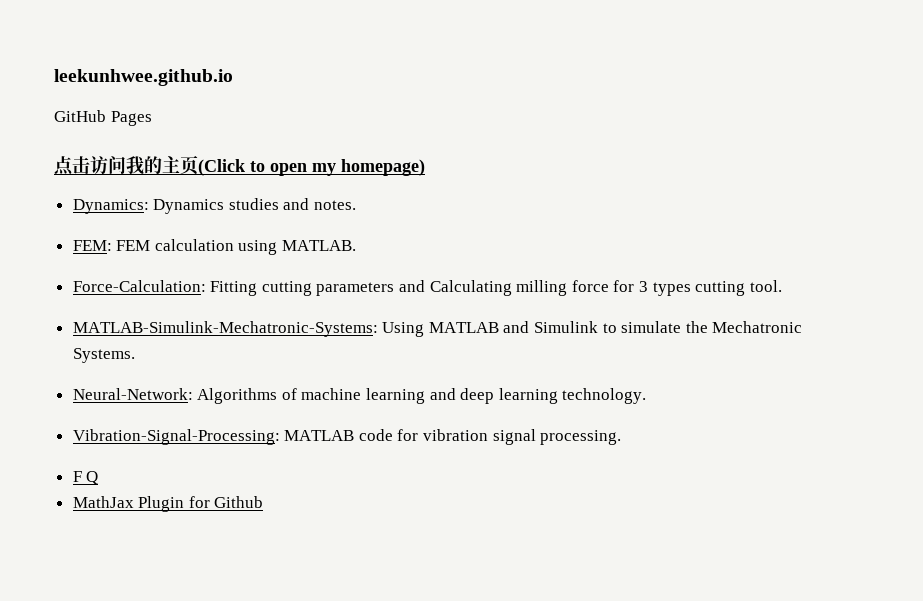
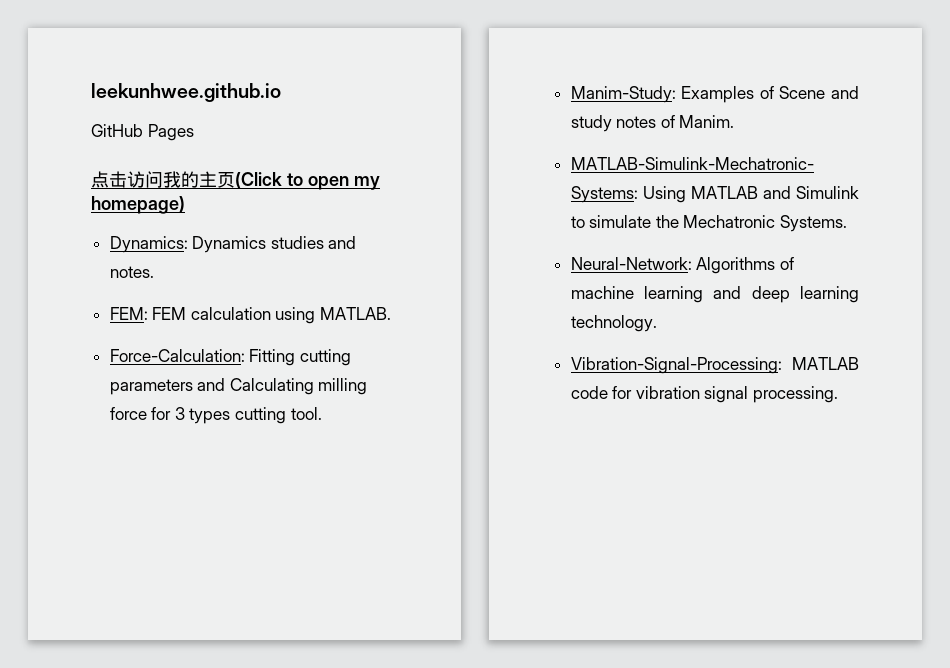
(782, 286) none -> [570,86,859,103] [570,115,735,132] // Manim-Study: Examples of Scene and study notes of Manim.
[72,471,99,485] [72,496,264,512] // F Q // MathJax Plugin for Github -> (839, 394) none

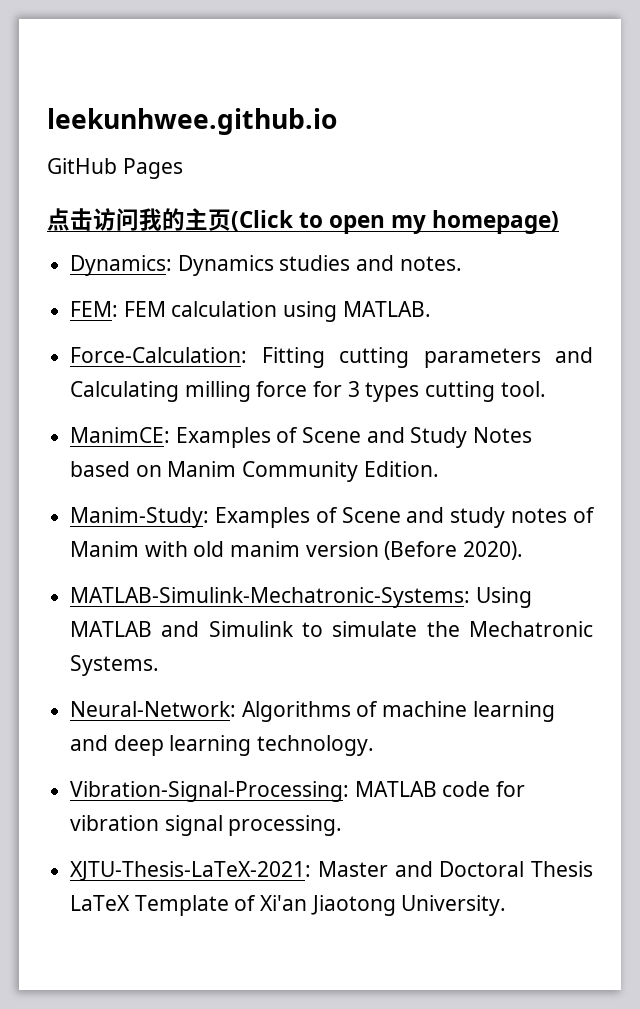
(322, 413) none -> [70,427,533,448] [70,461,439,482] // ManimCE: Examples of Scene and Study Notes based on Manim Community Edition.
[679,115,735,128] Manim. -> [70,541,524,560] Manim with old manim version (Before 2020).
(839, 394) none -> [70,861,593,881] [70,895,507,916] // XJTU-Thesis-LaTeX-2021: Master and Doctoral Thesis LaTeX Template of Xi'an Jiaotong University.

